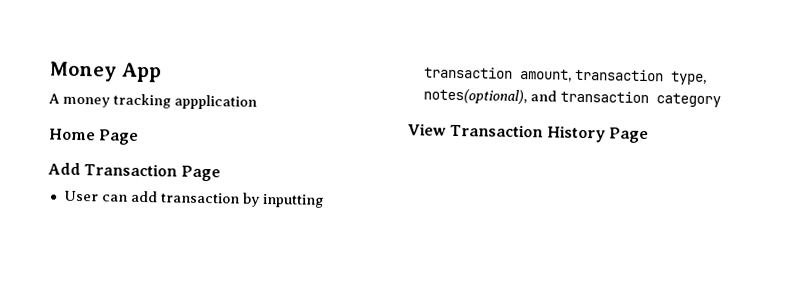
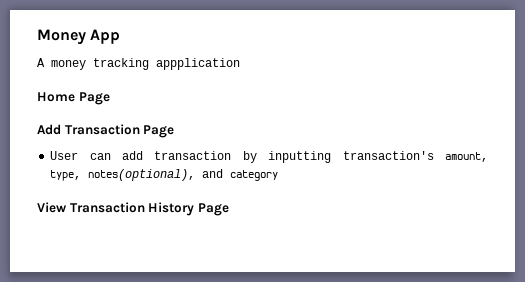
[423,66,664,82] transaction amount, transaction -> [342,151,488,162] transaction's amount,
[559,90,649,104] transaction -> (224, 173) none

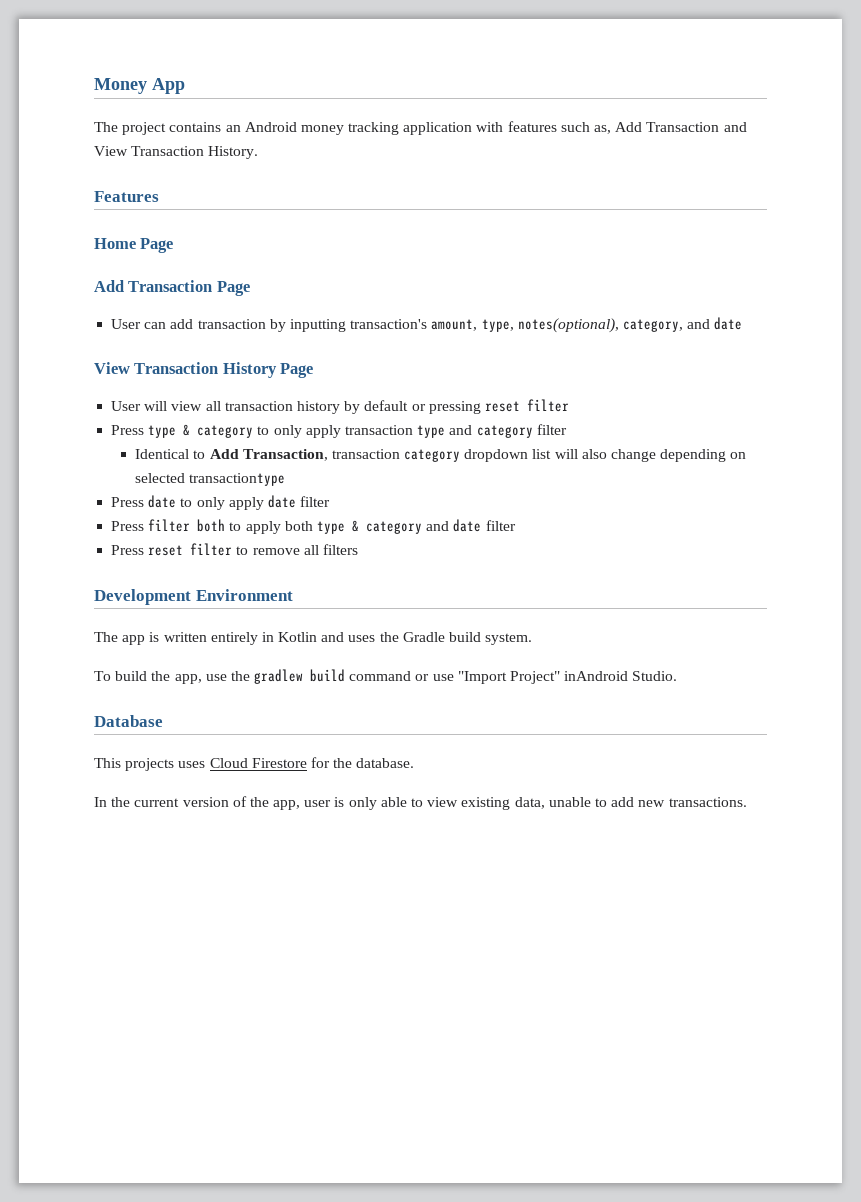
[37,58,240,70] A money tracking appplication -> [94,121,747,135] [94,146,259,159] [94,191,159,202] The project contains an Android money tracking application with features such as, Add Transaction and View Transaction History. // Features
[202,169,279,181] and category -> [622,317,743,332] category, and date
(229, 209) none -> [111,399,569,414] [111,424,567,438] [135,449,747,462] [135,473,286,486] [111,495,331,510] [111,519,516,534] [111,543,358,556] [94,589,293,605] [94,632,533,645] [94,669,678,684] [94,715,163,727] [94,757,415,771] [94,796,747,810] // User will view all transaction history by default or pressing reset filter // Press type & category to only apply transaction type and category filter // Identical to Add Transaction, transaction category dropdown list will also change depending on selected transactiontype // Press date to only apply date filter // Press filter both to apply both type & category and date filter // Press reset filter to remove all filters // Development Environment // The app is written entirely in Kotlin and uses the Gradle build system. // To build the app, use the gradlew build command or use "Import Project" inAndroid Studio. // Database // This projects uses Cloud Firestore for the database. // In the current version of the app, user is only able to view existing data, unable to add new transactions.

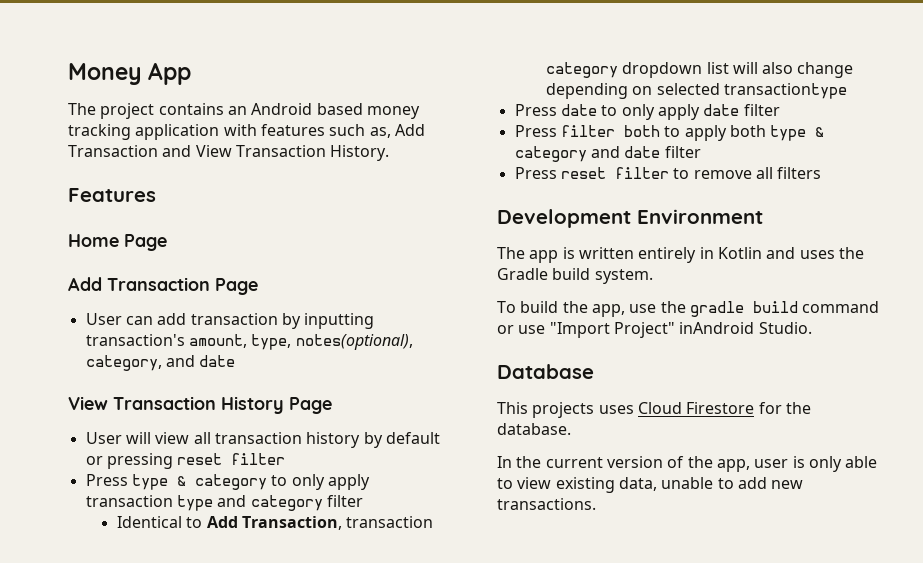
(297, 127) none -> [316,103,363,115] based
[254,669,304,684] gradlew -> [689,301,744,317] gradle

